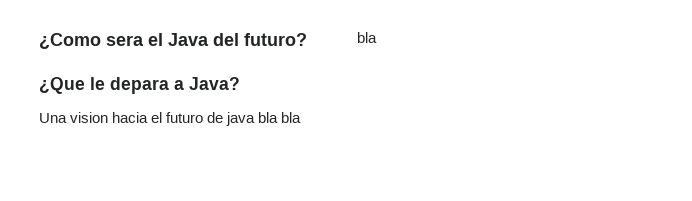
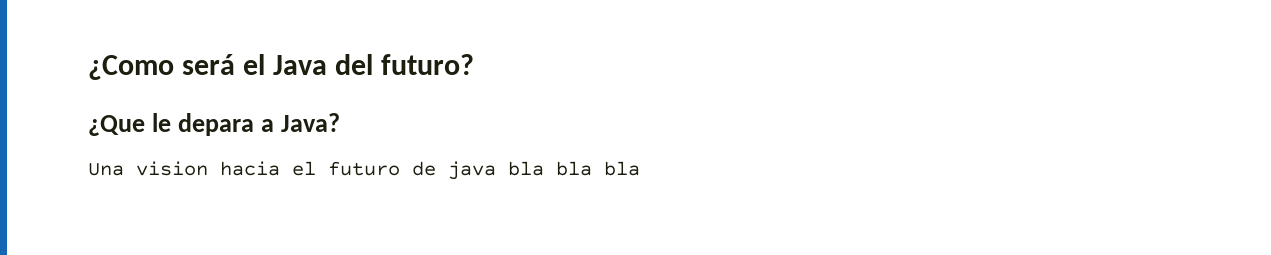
[106,35,144,46] sera -> [181,54,235,75] será

